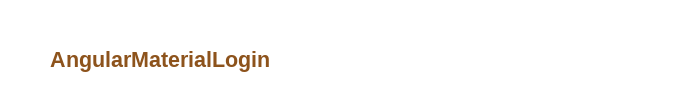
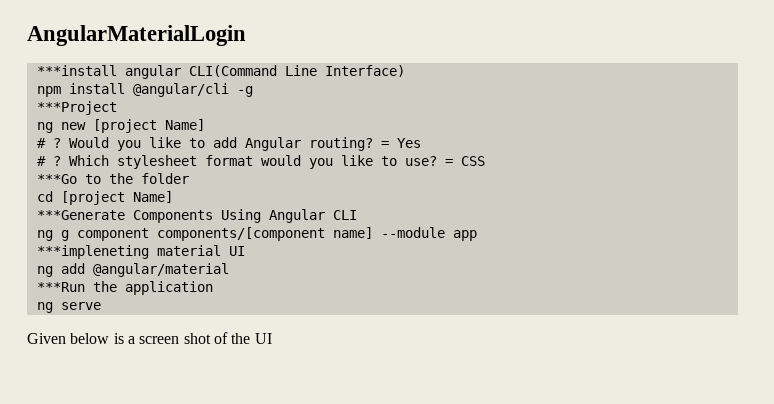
(270, 61) none -> [36,65,405,79] [36,83,253,97] [36,101,117,115] [36,119,205,133] [36,137,421,151] [36,155,485,169] [36,173,189,184] [36,191,173,205] [36,209,357,223] [36,227,477,241] [36,245,245,259] [36,263,229,277] [36,281,213,295] [36,302,101,313] [27,332,272,344] // ***install angular CLI(Command Line Interface) // npm install @angular/cli -g // ***Project // ng new [project Name] // # ? Would you like to add Angular routing? = Yes // # ? Which stylesheet format would you like to use? = CSS // ***Go to the folder // cd [project Name] // ***Generate Components Using Angular CLI // ng g component components/[component name] --module app // ***impleneting material UI // ng add @angular/material // ***Run the application // ng serve // Given below is a screen shot of the UI

